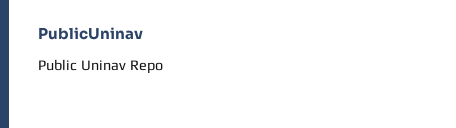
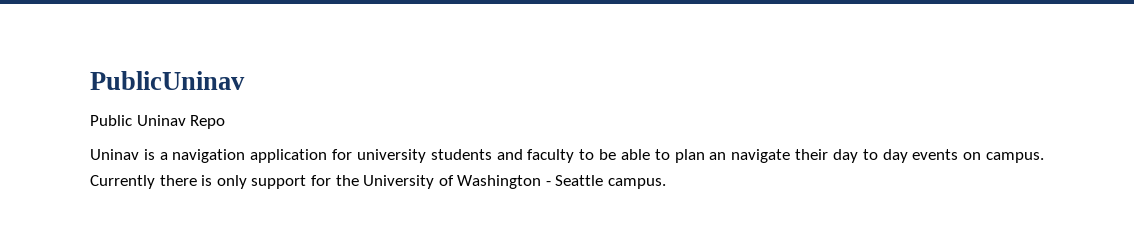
(163, 67) none -> [90,149,1045,163] [90,175,667,189] // Uninav is a navigation application for university students and faculty to be able to plan an navigate their day to day events on campus. Currently there is only support for the University of Washington - Seattle campus.

